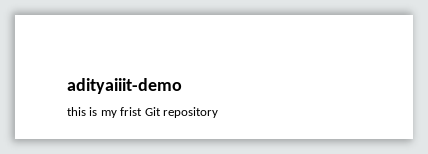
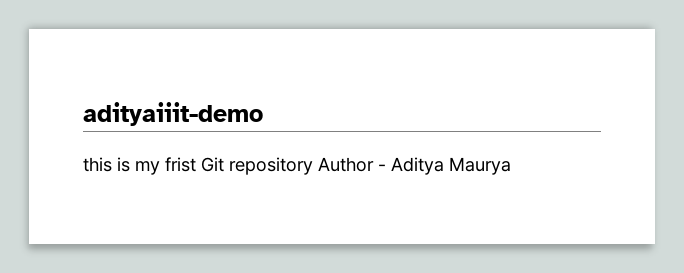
(218, 112) none -> [318,157,511,175] Author - Aditya Maurya

